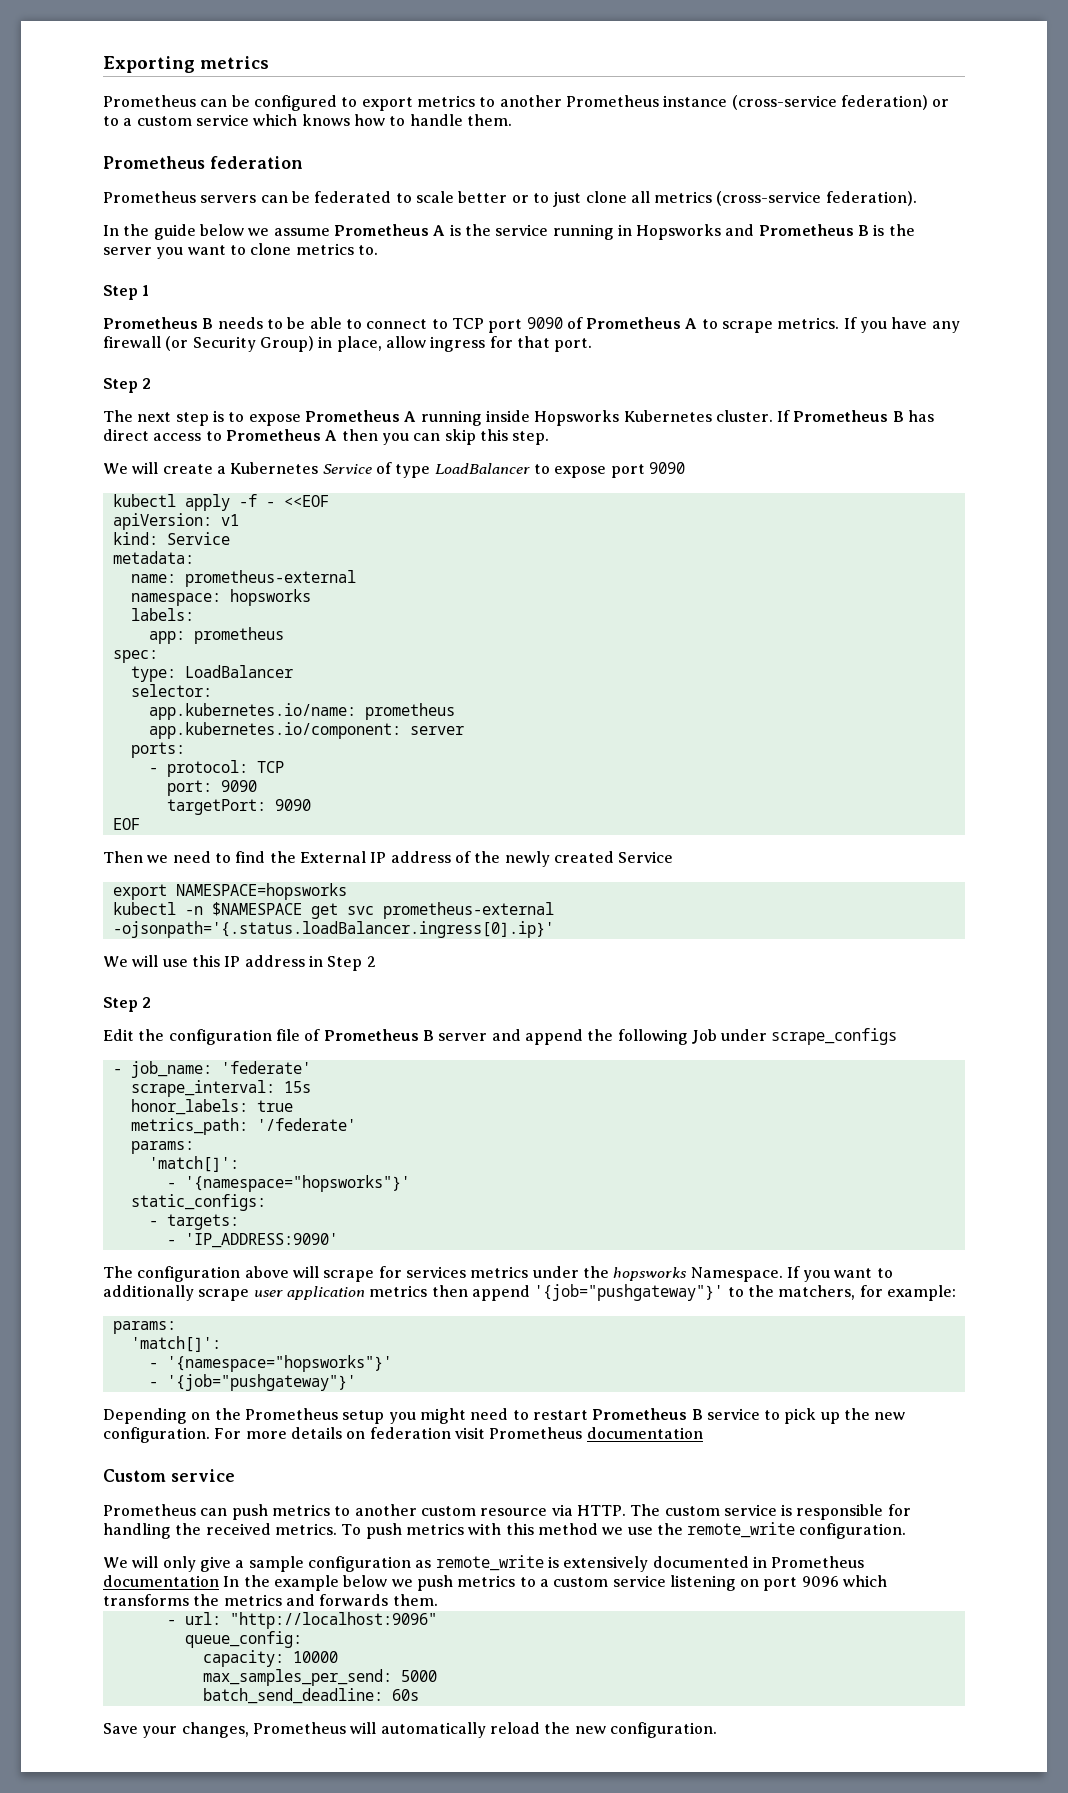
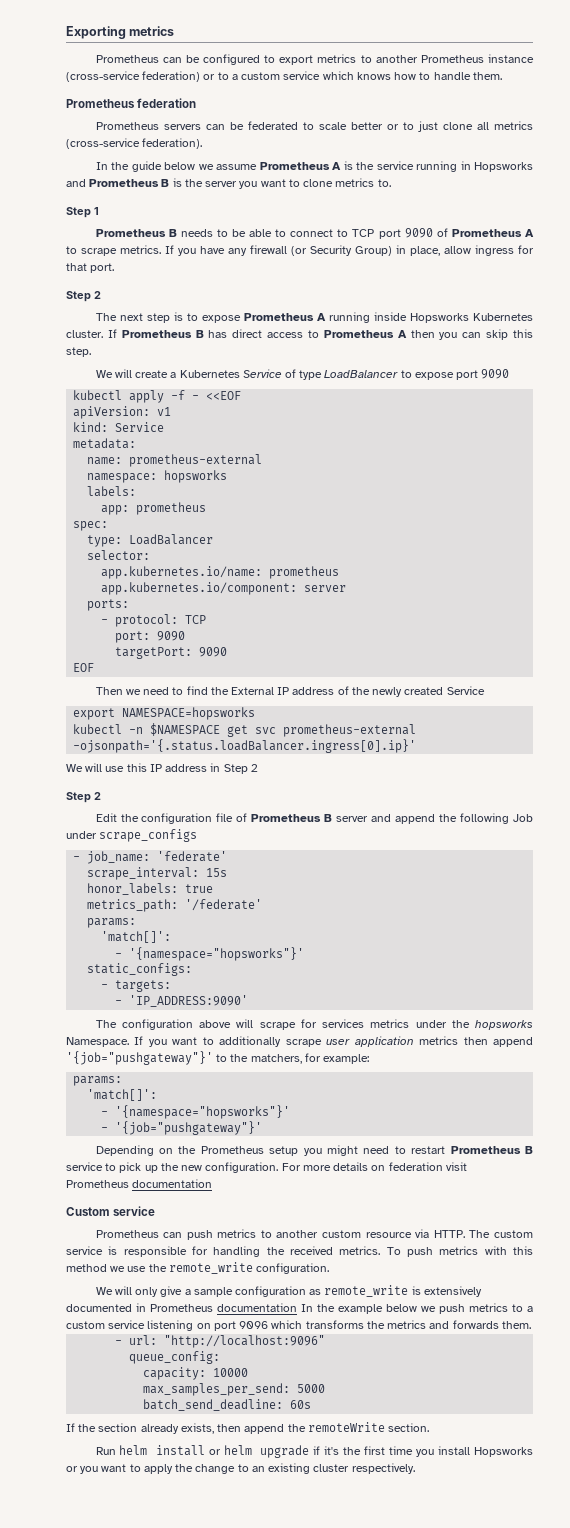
[103,1722,717,1738] Save your changes, Prometheus will automatically reload the new configuration. -> [66,1422,430,1434] [95,1445,533,1458] [66,1463,415,1474] If the section already exists, then append the remoteWrite section. // Run helm install or helm upgrade if it's the first time you install Hopsworks or you want to apply the change to an existing cluster respectively.

